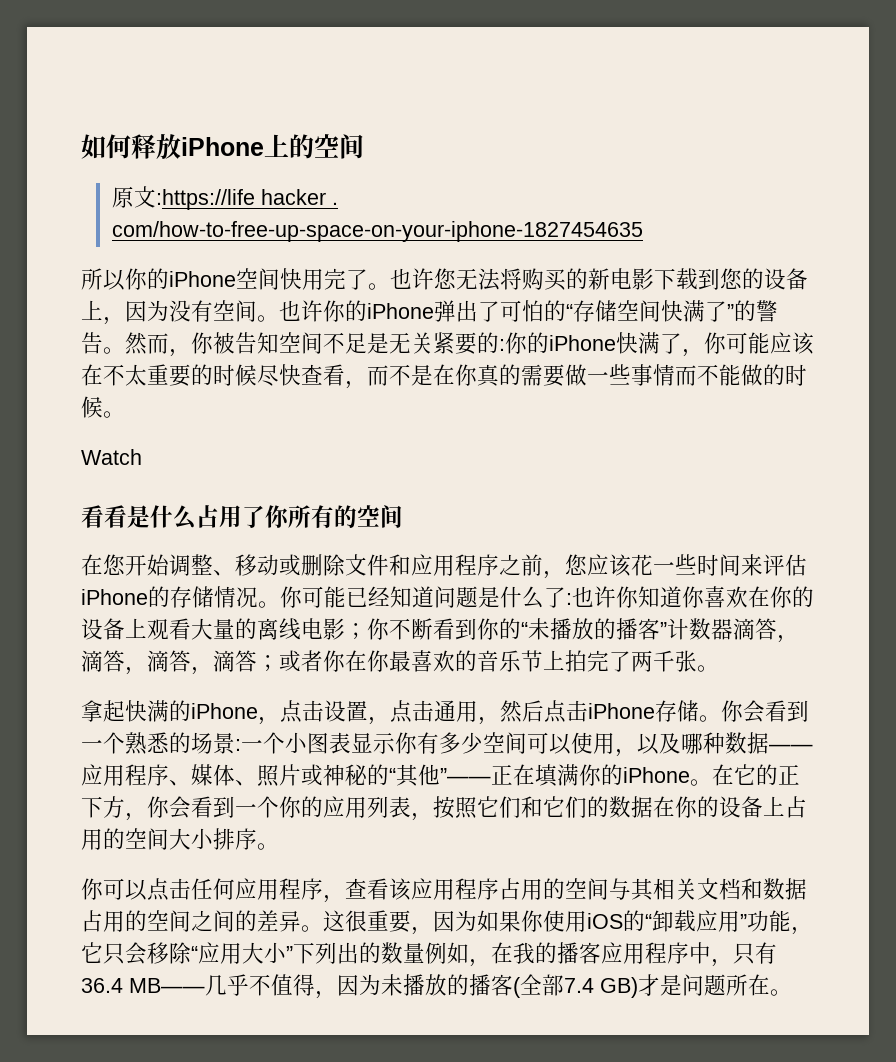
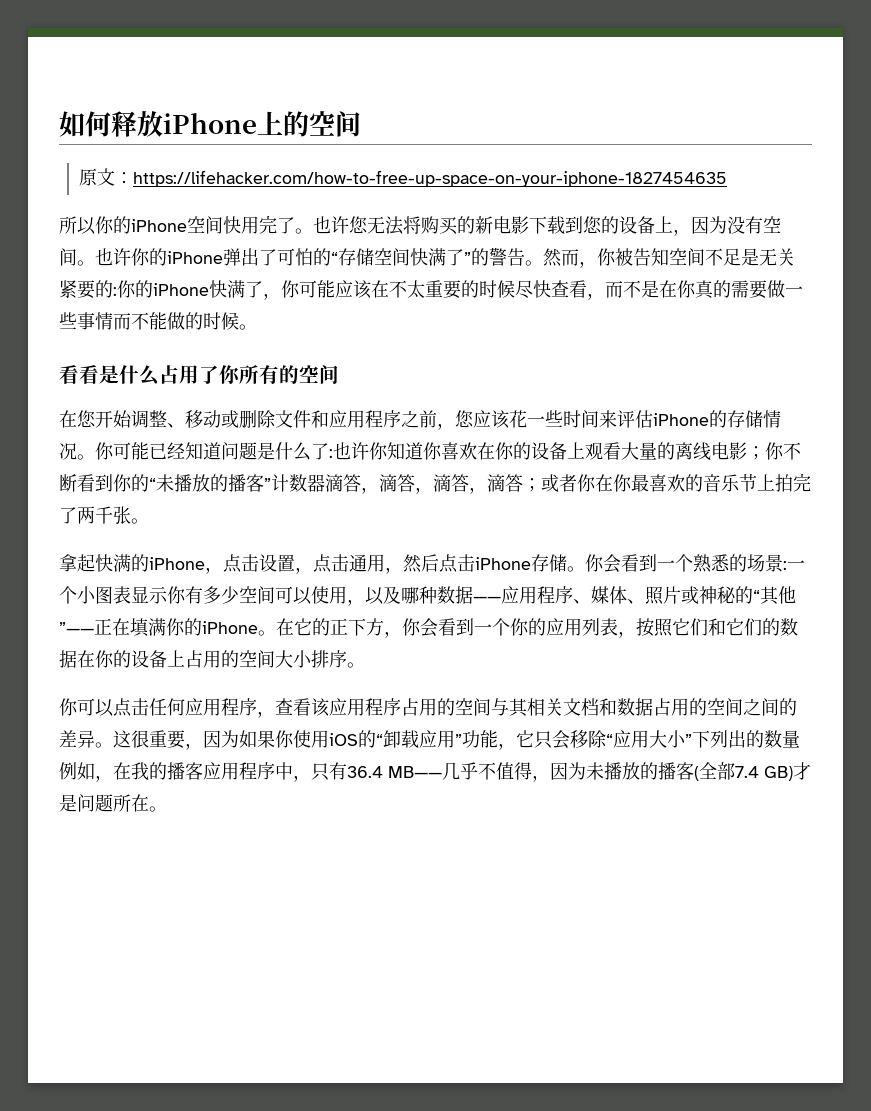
[155,189,338,210] [111,221,643,242] :https://life hacker . com/how-to-free-up-space-on-your-iphone-1827454635 -> [115,170,728,187] ：https://lifehacker.com/how-to-free-up-space-on-your-iphone-1827454635
[81,449,142,465] // Watch -> (257, 327) none

